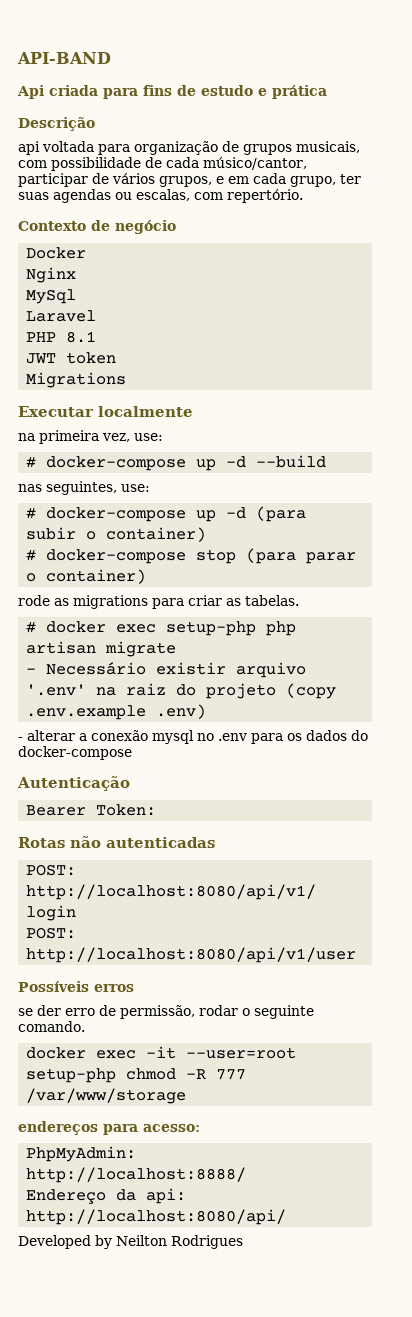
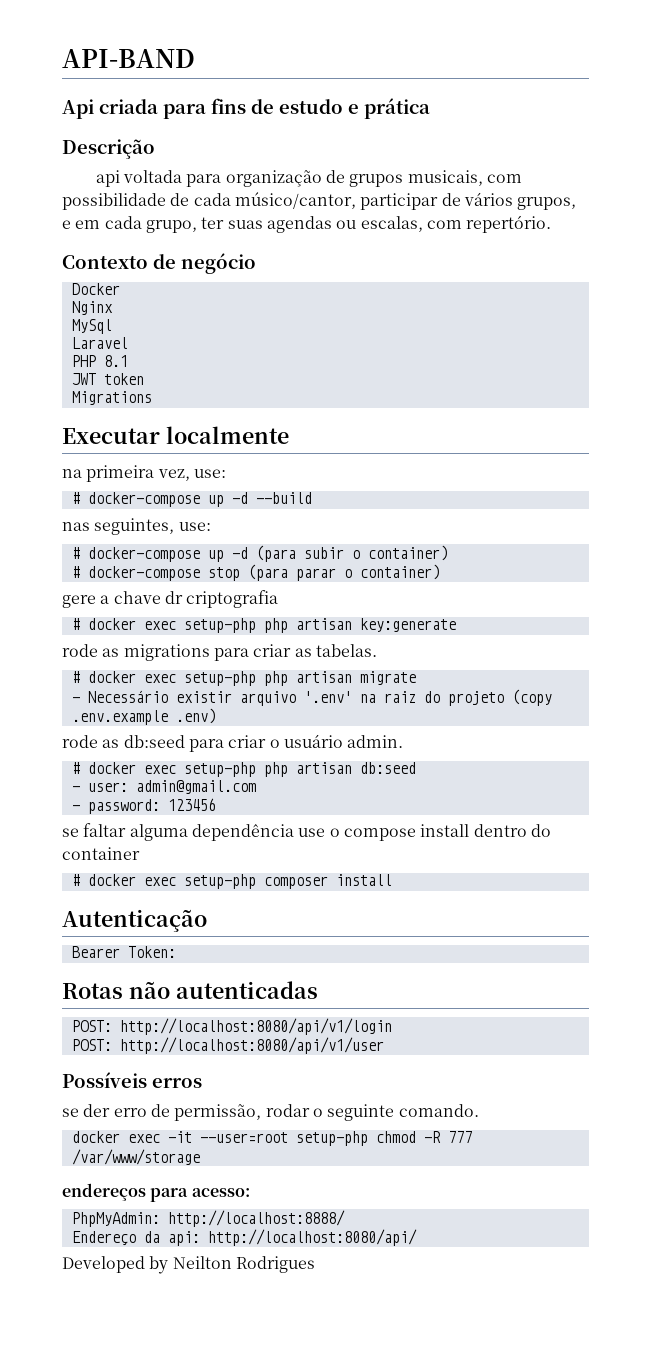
(147, 576) none -> [62,590,279,608] [71,618,456,633] // gere a chave dr criptografia // # docker exec setup-php php artisan key:generate
[18,730,368,744] [18,746,132,760] - alterar a conexão mysql no .env para os dados do docker-compose -> [62,734,404,752] [71,762,416,777] [71,780,256,794] [71,798,216,814] [62,823,551,841] [62,847,140,860] [71,874,392,889] rode as db:seed para criar o usuário admin. // # docker exec setup-php php artisan db:seed // - user: admin@gmail.com // - password: 123456 // se faltar alguma dependência use o compose install dentro do container // # docker exec setup-php composer install

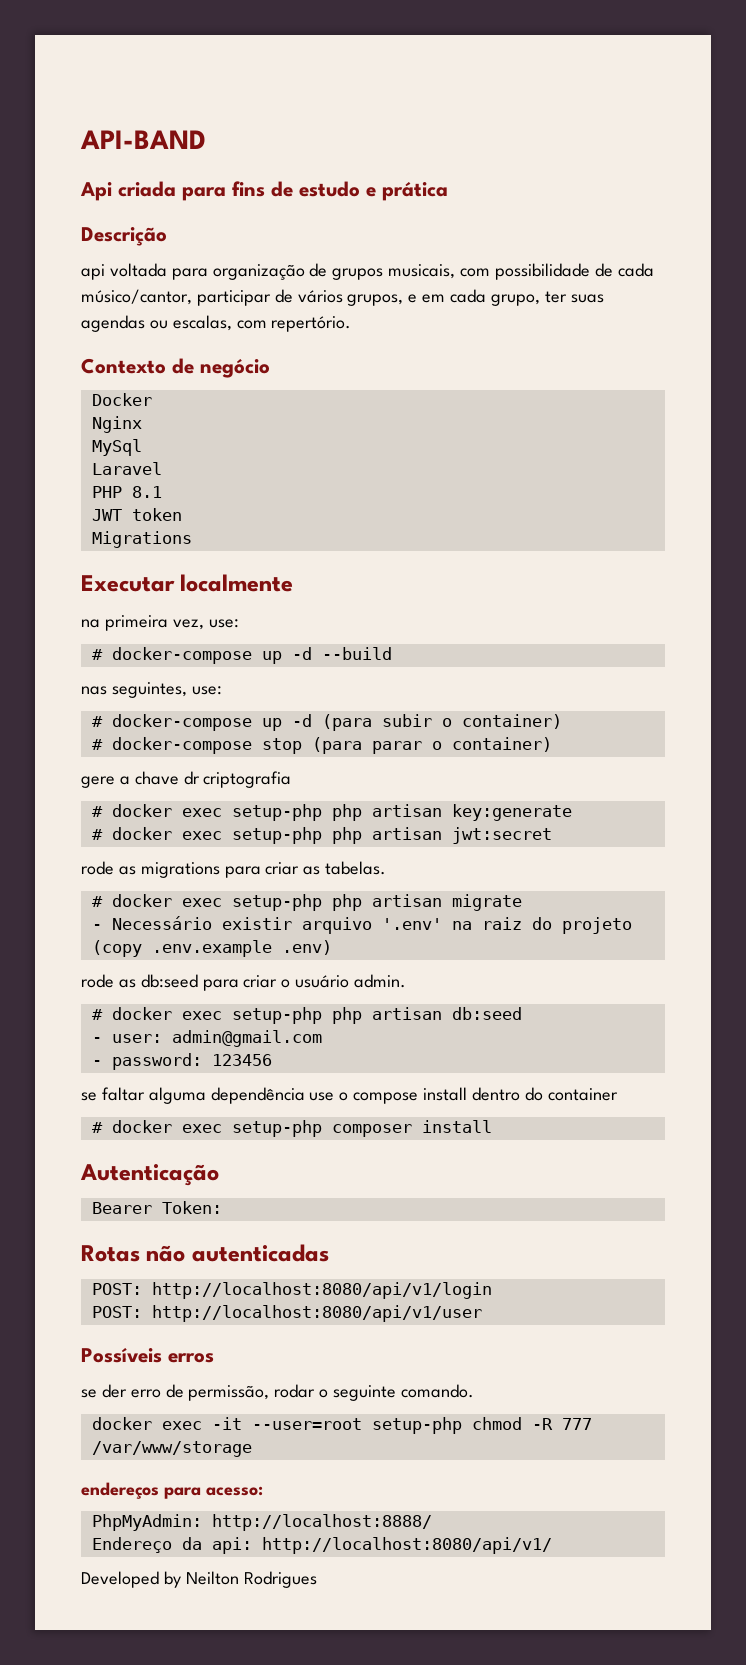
(456, 625) none -> [91,827,552,844] // # docker exec setup-php php artisan jwt:secret
[207,1229,417,1246] http://localhost:8080/api/ -> [261,1537,552,1554] http://localhost:8080/api/v1/

